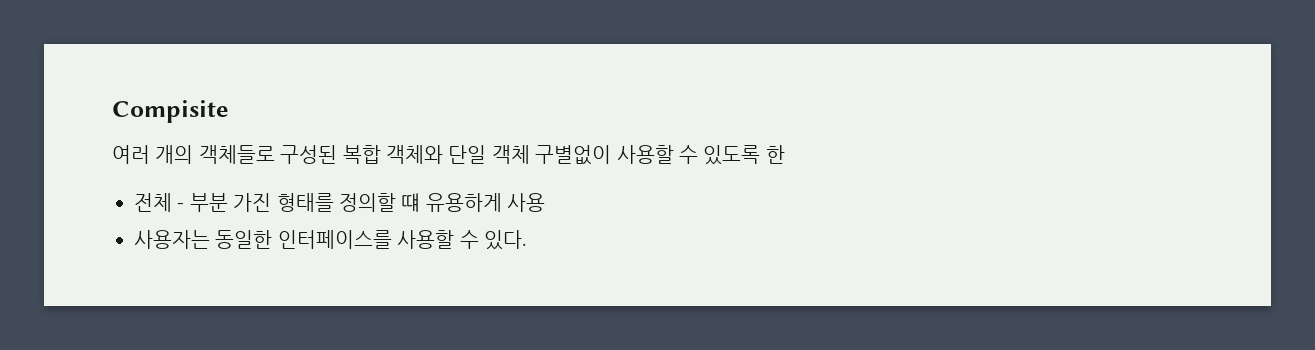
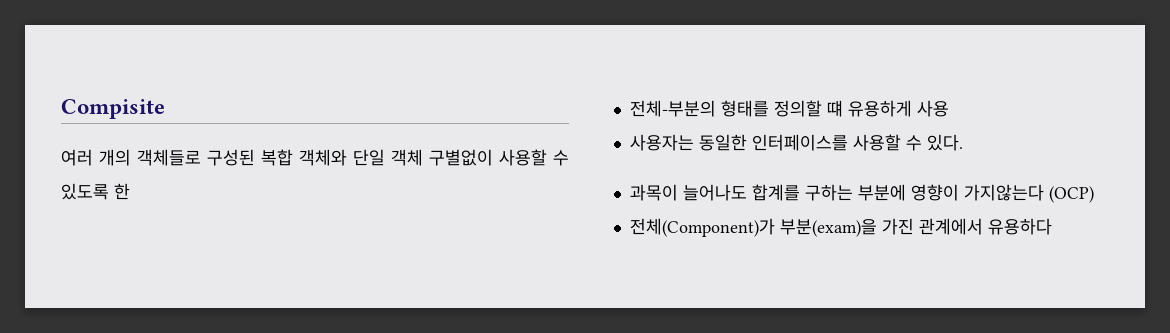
[134,193,272,212] 전체 - 부분 가진 -> [629,100,716,117] 전체-부분의
(526, 240) none -> [629,184,1094,203] [629,218,1052,237] // 과목이 늘어나도 합계를 구하는 부분에 영향이 가지않는다 (OCP) // 전체(Component)가 부분(exam)을 가진 관계에서 유용하다

